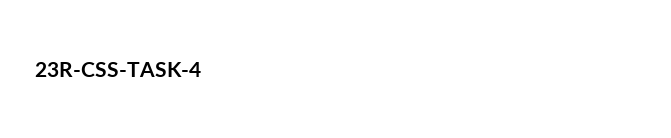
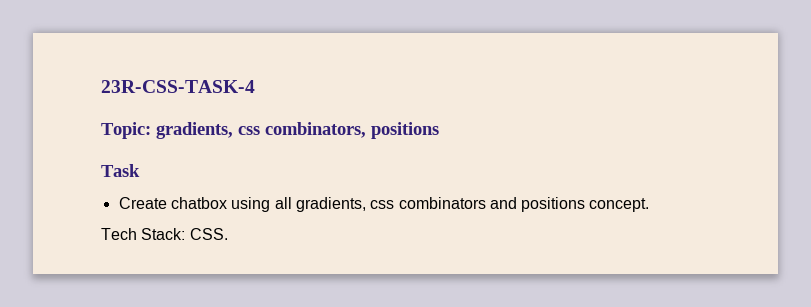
(201, 69) none -> [101,122,439,139] [101,164,140,177] [118,197,650,212] [101,228,228,240] // Topic: gradients, css combinators, positions // Task // Create chatbox using all gradients, css combinators and positions concept. // Tech Stack: CSS.

